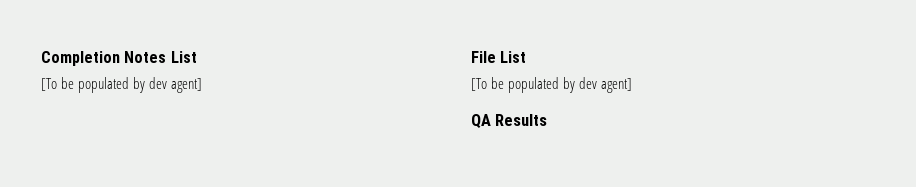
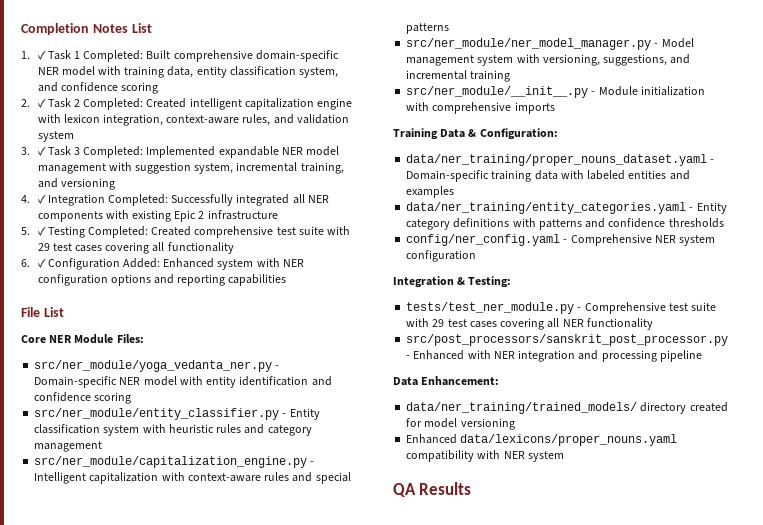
[41,77,203,93] [471,51,527,63] [471,77,633,93] [To be populated by dev agent] // File List // [To be populated by dev agent] -> [21,50,339,62] [37,66,339,78] [37,82,158,94] [21,98,353,110] [37,114,349,126] [37,131,74,142] [21,146,340,158] [37,162,344,174] [37,178,115,190] [21,194,329,206] [37,210,278,222] [21,226,351,238] [37,242,234,254] [21,258,304,270] [37,274,287,286] [21,307,64,317] [21,334,144,344] [34,360,280,372] [34,376,332,388] [34,392,132,404] [34,408,320,420] [34,424,312,436] [34,441,103,452] [34,456,315,468] [34,472,351,484] [406,23,450,34] [406,38,694,50] [406,54,691,66] [406,70,511,82] [406,86,705,98] [406,102,555,114] [393,128,558,140] [406,154,715,166] [406,170,690,182] [406,186,455,198] [406,202,727,214] [406,218,724,230] [406,234,716,246] [406,250,477,262] [393,276,512,288] [406,302,717,314] [406,318,653,330] [406,334,729,346] [406,350,702,362] [393,376,500,386] [406,402,728,414] [406,418,515,430] [406,434,678,446] [406,450,564,462] 1. ✓ Task 1 Completed: Built comprehensive domain-specific NER model with training data, entity classification system, and confidence scoring // 2. ✓ Task 2 Completed: Created intelligent capitalization engine with lexicon integration, context-aware rules, and validation system // 3. ✓ Task 3 Completed: Implemented expandable NER model management with suggestion system, incremental training, and versioning // 4. ✓ Integration Completed: Successfully integrated all NER components with existing Epic 2 infrastructure // 5. ✓ Testing Completed: Created comprehensive test suite with 29 test cases covering all functionality // 6. ✓ Configuration Added: Enhanced system with NER configuration options and reporting capabilities // File List // Core NER Module Files: // src/ner_module/yoga_vedanta_ner.py - Domain-specific NER model with entity identification and confidence scoring // src/ner_module/entity_classifier.py - Entity classification system with heuristic rules and category management // src/ner_module/capitalization_engine.py - Intelligent capitalization with context-aware rules and special patterns // src/ner_module/ner_model_manager.py - Model management system with versioning, suggestions, and incremental training // src/ner_module/__init__.py - Module initialization with comprehensive imports // Training Data & Configuration: // data/ner_training/proper_nouns_dataset.yaml - Domain-specific training data with labeled entities and examples // data/ner_training/entity_categories.yaml - Entity category definitions with patterns and confidence thresholds // config/ner_config.yaml - Comprehensive NER system configuration // Integration & Testing: // tests/test_ner_module.py - Comprehensive test suite with 29 test cases covering all NER functionality // src/post_processors/sanskrit_post_processor.py - Enhanced with NER integration and processing pipeline // Data Enhancement: // data/ner_training/trained_models/ directory created for model versioning // Enhanced data/lexicons/proper_nouns.yaml compatibility with NER system

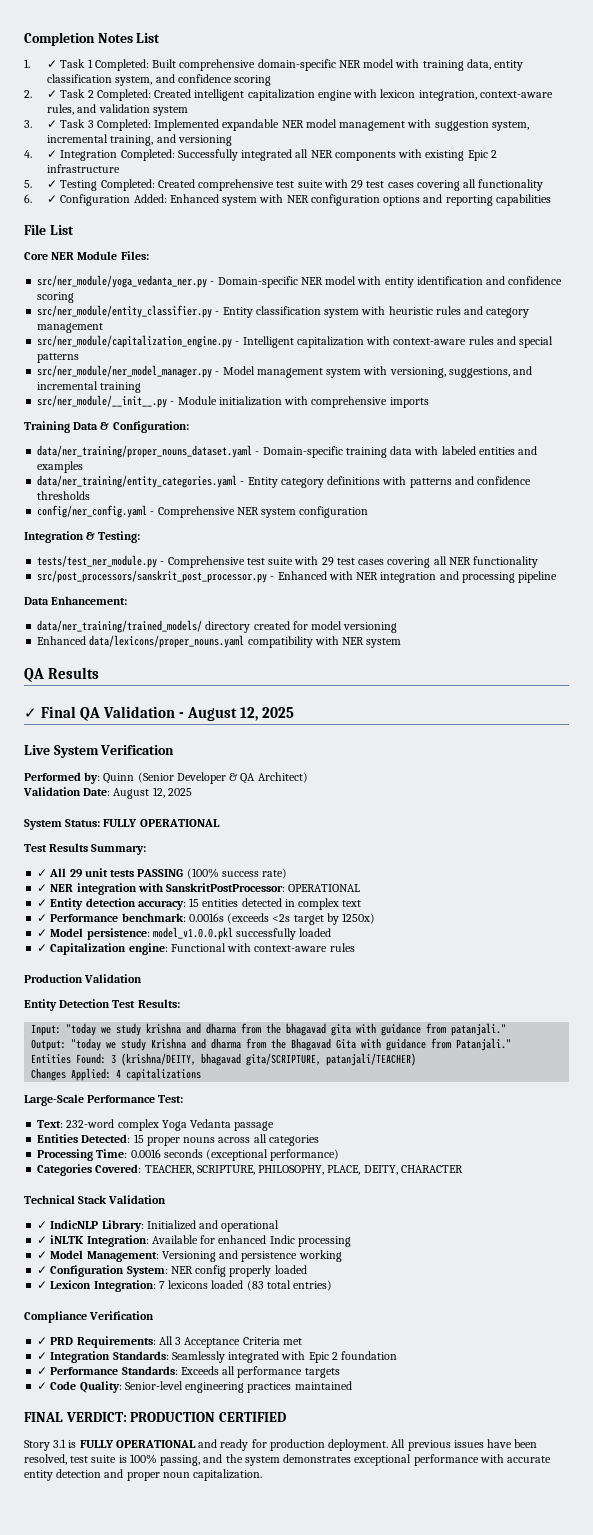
(472, 488) none -> [24,706,295,721] [24,745,175,758] [24,772,308,784] [23,787,192,799] [24,819,220,830] [24,843,147,855] [37,868,288,879] [37,883,361,895] [37,898,362,910] [37,913,376,925] [37,927,332,940] [37,943,355,955] [24,974,143,983] [24,999,180,1011] [31,1023,507,1036] [31,1038,512,1051] [31,1053,417,1066] [31,1068,202,1081] [24,1094,184,1106] [37,1119,275,1131] [37,1134,319,1146] [37,1149,340,1161] [37,1164,463,1176] [24,1195,167,1204] [37,1220,280,1232] [37,1235,351,1247] [37,1250,342,1262] [37,1265,307,1277] [37,1280,333,1292] [24,1311,155,1323] [37,1336,302,1348] [37,1351,398,1363] [37,1366,340,1378] [37,1381,352,1393] [24,1412,286,1422] [24,1439,538,1451] [24,1454,552,1466] [24,1469,263,1481] // ✓ Final QA Validation - August 12, 2025 // Live System Verification // Performed by: Quinn (Senior Developer & QA Architect) // Validation Date: August 12, 2025 // System Status: FULLY OPERATIONAL // Test Results Summary: // ✓ All 29 unit tests PASSING (100% success rate) // ✓ NER integration with SanskritPostProcessor: OPERATIONAL // ✓ Entity detection accuracy: 15 entities detected in complex text // ✓ Performance benchmark: 0.0016s (exceeds <2s target by 1250x) // ✓ Model persistence: model_v1.0.0.pkl successfully loaded // ✓ Capitalization engine: Functional with context-aware rules // Production Validation // Entity Detection Test Results: // Input: "today we study krishna and dharma from the bhagavad gita with guidance from patanjali." // Output: "today we study Krishna and dharma from the Bhagavad Gita with guidance from Patanjali." // Entities Found: 3 (krishna/DEITY, bhagavad gita/SCRIPTURE, patanjali/TEACHER) // Changes Applied: 4 capitalizations // Large-Scale Performance Test: // Text: 232-word complex Yoga Vedanta passage // Entities Detected: 15 proper nouns across all categories // Processing Time: 0.0016 seconds (exceptional performance) // Categories Covered: TEACHER, SCRIPTURE, PHILOSOPHY, PLACE, DEITY, CHARACTER // Technical Stack Validation // ✓ IndicNLP Library: Initialized and operational // ✓ iNLTK Integration: Available for enhanced Indic processing // ✓ Model Management: Versioning and persistence working // ✓ Configuration System: NER config properly loaded // ✓ Lexicon Integration: 7 lexicons loaded (83 total entries) // Compliance Verification // ✓ PRD Requirements: All 3 Acceptance Criteria met // ✓ Integration Standards: Seamlessly integrated with Epic 2 foundation // ✓ Performance Standards: Exceeds all performance targets // ✓ Code Quality: Senior-level engineering practices maintained // FINAL VERDICT: PRODUCTION CERTIFIED // Story 3.1 is FULLY OPERATIONAL and ready for production deployment. All previous issues have been resolved, test suite is 100% passing, and the system demonstrates exceptional performance with accurate entity detection and proper noun capitalization.

